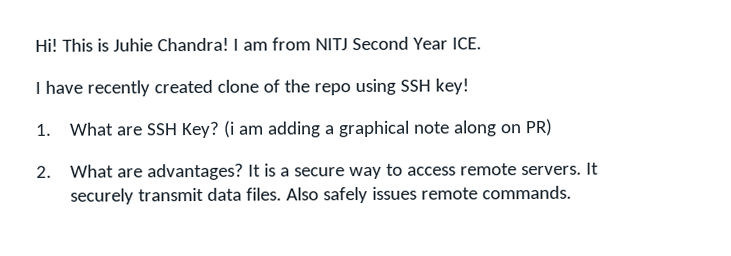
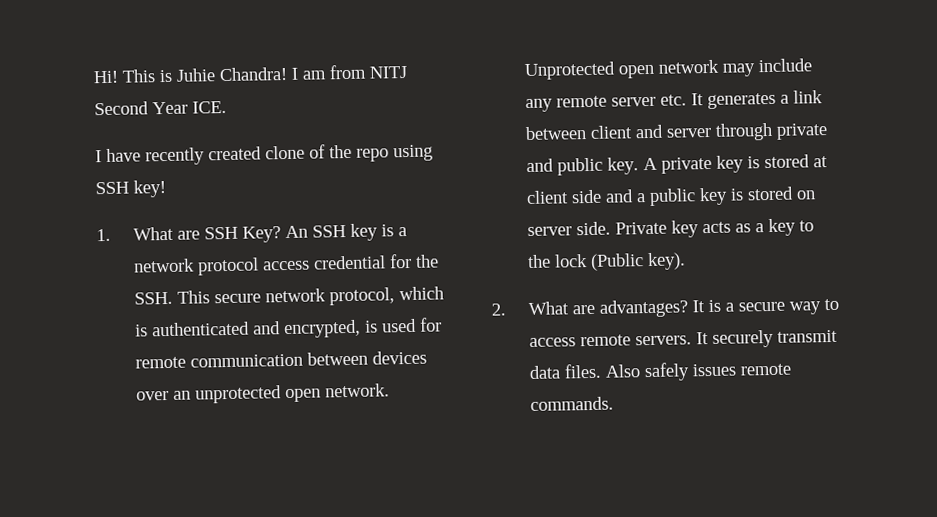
[223,118,554,138] (i am adding a graphical note along on PR) -> [284,223,407,241] [132,253,439,276] [133,286,444,306] [134,317,442,339] [134,350,427,369] [135,383,390,404] [523,58,812,81] [524,90,823,113] [524,122,828,141] [525,154,828,176] [525,186,816,206] [526,218,814,238] [526,252,686,271] An SSH key is a network protocol access credential for the SSH. This secure network protocol, which is authenticated and encrypted, is used for remote communication between devices over an unprotected open network. Unprotected open network may include any remote server etc. It generates a link between client and server through private and public key. A private key is stored at client side and a public key is stored on server side. Private key acts as a key to the lock (Public key).

